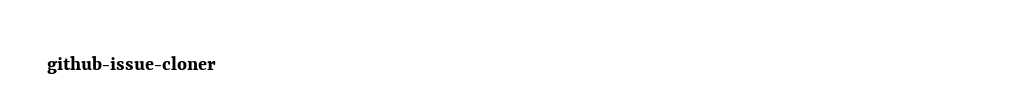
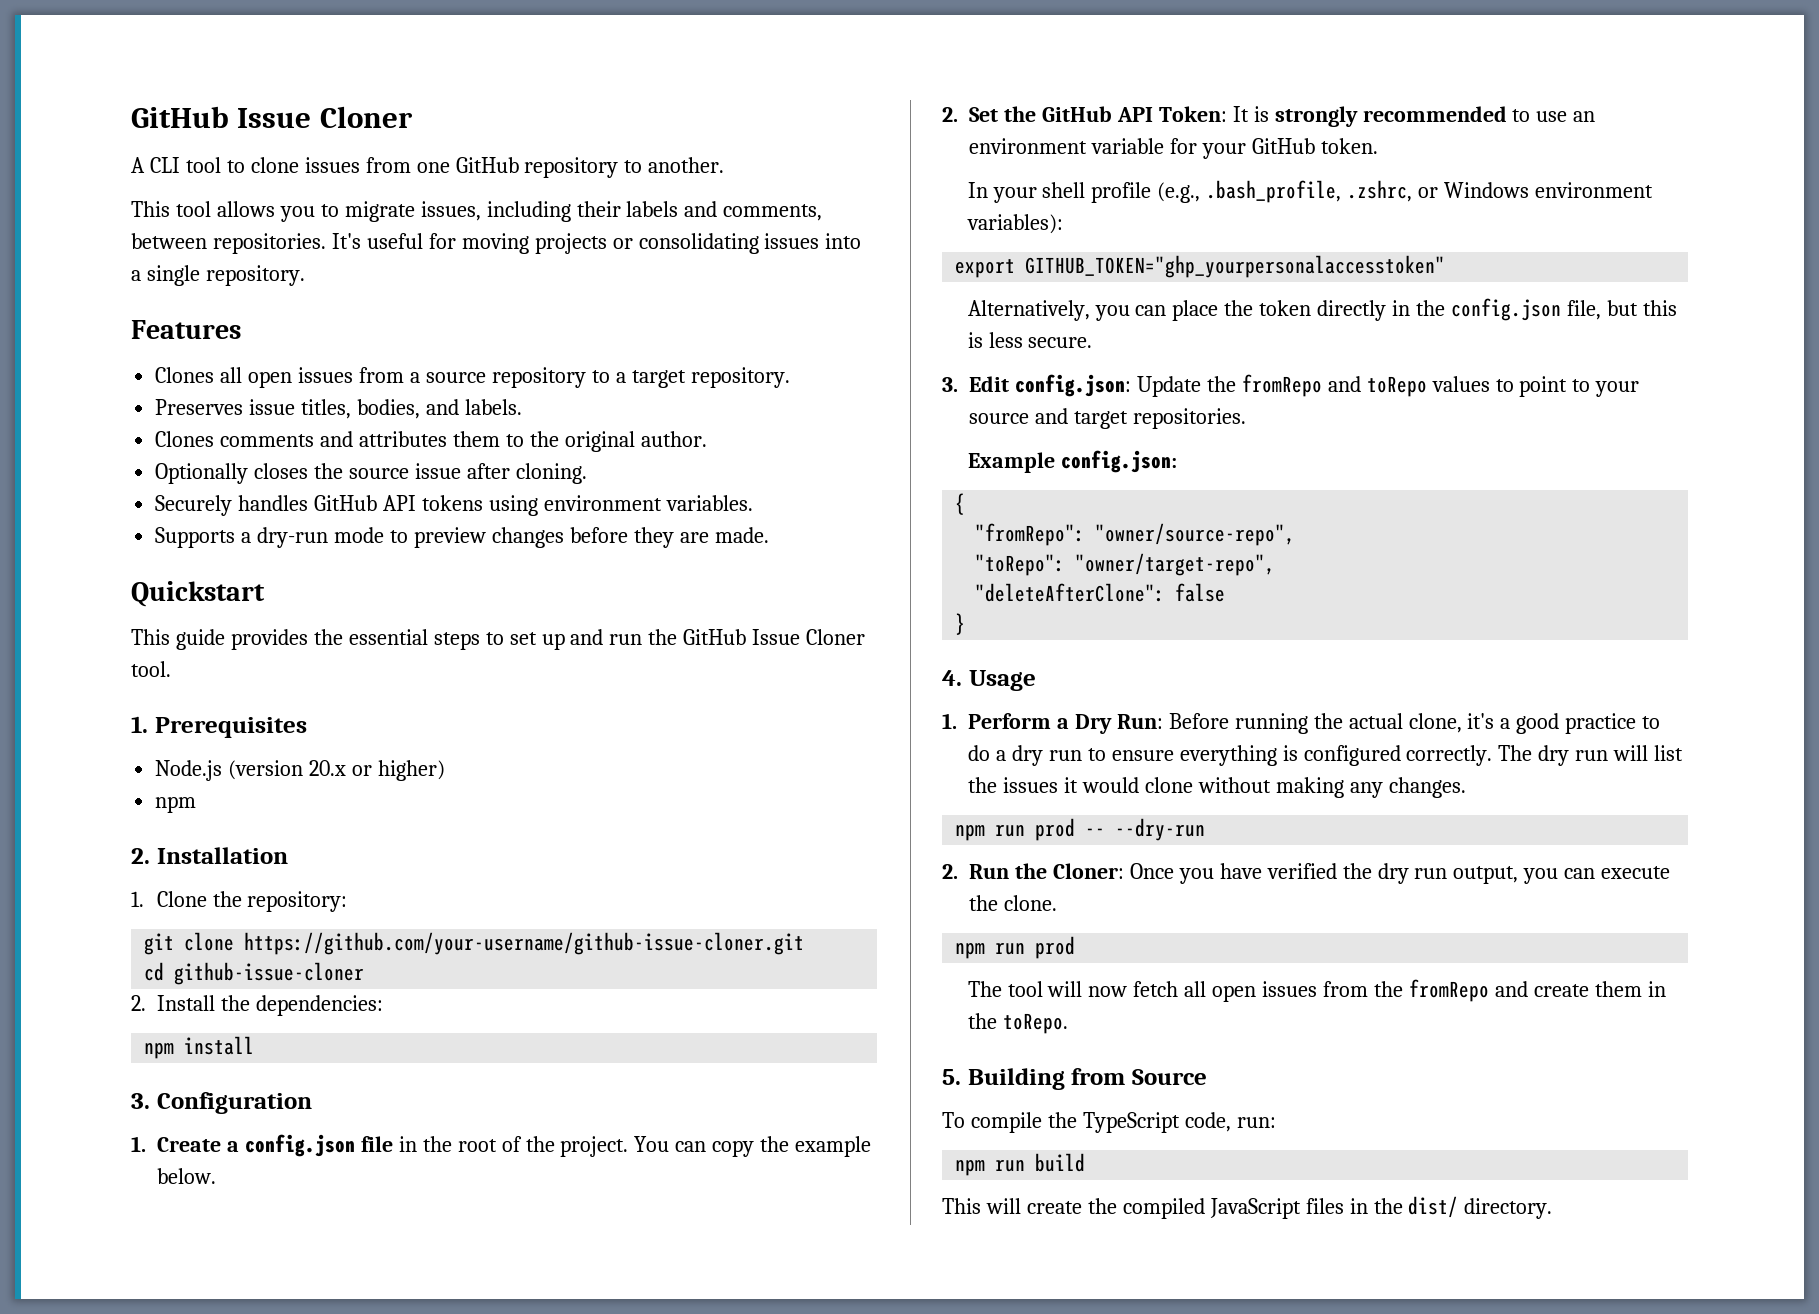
[47,56,216,74] github-issue-cloner -> [131,106,413,128] [131,157,725,178] [131,201,823,222] [131,233,862,254] [131,265,305,286] [131,320,241,339] [155,367,790,388] [155,399,522,419] [155,431,707,452] [155,463,587,484] [155,495,753,516] [155,527,769,548] [131,581,265,607] [131,629,866,650] [131,661,171,677] [131,716,307,738] [155,760,445,781] [155,796,197,813] [131,847,288,864] [131,891,348,912] [144,932,805,955] [144,962,365,985] [131,995,383,1016] [144,1036,255,1059] [131,1092,312,1114] [131,1134,872,1157] [157,1168,216,1184] [942,106,1596,127] [969,138,1378,159] [967,180,1654,203] [966,214,1063,234] [955,255,1446,278] [967,298,1677,321] [967,332,1093,348] [942,374,1640,397] [969,408,1246,429] [967,450,1177,473] [955,493,966,515] [975,523,1296,546] [975,553,1276,576] [975,583,1226,602] [955,613,966,635] [942,670,1036,691] [942,713,1661,734] [968,745,1684,766] [968,777,1466,798] [955,818,1206,841] [942,863,1671,884] [969,895,1057,911] [955,936,1076,959] [967,979,1666,1002] [967,1013,1068,1034] [942,1068,1207,1090] [942,1112,1276,1133] [955,1153,1086,1176] [942,1196,1553,1219] GitHub Issue Cloner // A CLI tool to clone issues from one GitHub repository to another. // This tool allows you to migrate issues, including their labels and comments, between repositories. It's useful for moving projects or consolidating issues into a single repository. // Features // Clones all open issues from a source repository to a target repository. // Preserves issue titles, bodies, and labels. // Clones comments and attributes them to the original author. // Optionally closes the source issue after cloning. // Securely handles GitHub API tokens using environment variables. // Supports a dry-run mode to preview changes before they are made. // Quickstart // This guide provides the essential steps to set up and run the GitHub Issue Cloner tool. // 1. Prerequisites // Node.js (version 20.x or higher) // npm // 2. Installation // 1. Clone the repository: // git clone https://github.com/your-username/github-issue-cloner.git // cd github-issue-cloner // 2. Install the dependencies: // npm install // 3. Configuration // 1. Create a config.json file in the root of the project. You can copy the example below. // 2. Set the GitHub API Token: It is strongly recommended to use an environment variable for your GitHub token. // In your shell profile (e.g., .bash_profile, .zshrc, or Windows environment variables): // export GITHUB_TOKEN="ghp_yourpersonalaccesstoken" // Alternatively, you can place the token directly in the config.json file, but this is less secure. // 3. Edit config.json: Update the fromRepo and toRepo values to point to your source and target repositories. // Example config.json: // { // "fromRepo": "owner/source-repo", // "toRepo": "owner/target-repo", // "deleteAfterClone": false // } // 4. Usage // 1. Perform a Dry Run: Before running the actual clone, it's a good practice to do a dry run to ensure everything is configured correctly. The dry run will list the issues it would clone without making any changes. // npm run prod -- --dry-run // 2. Run the Cloner: Once you have verified the dry run output, you can execute the clone. // npm run prod // The tool will now fetch all open issues from the fromRepo and create them in the toRepo. // 5. Building from Source // To compile the TypeScript code, run: // npm run build // This will create the compiled JavaScript files in the dist/ directory.

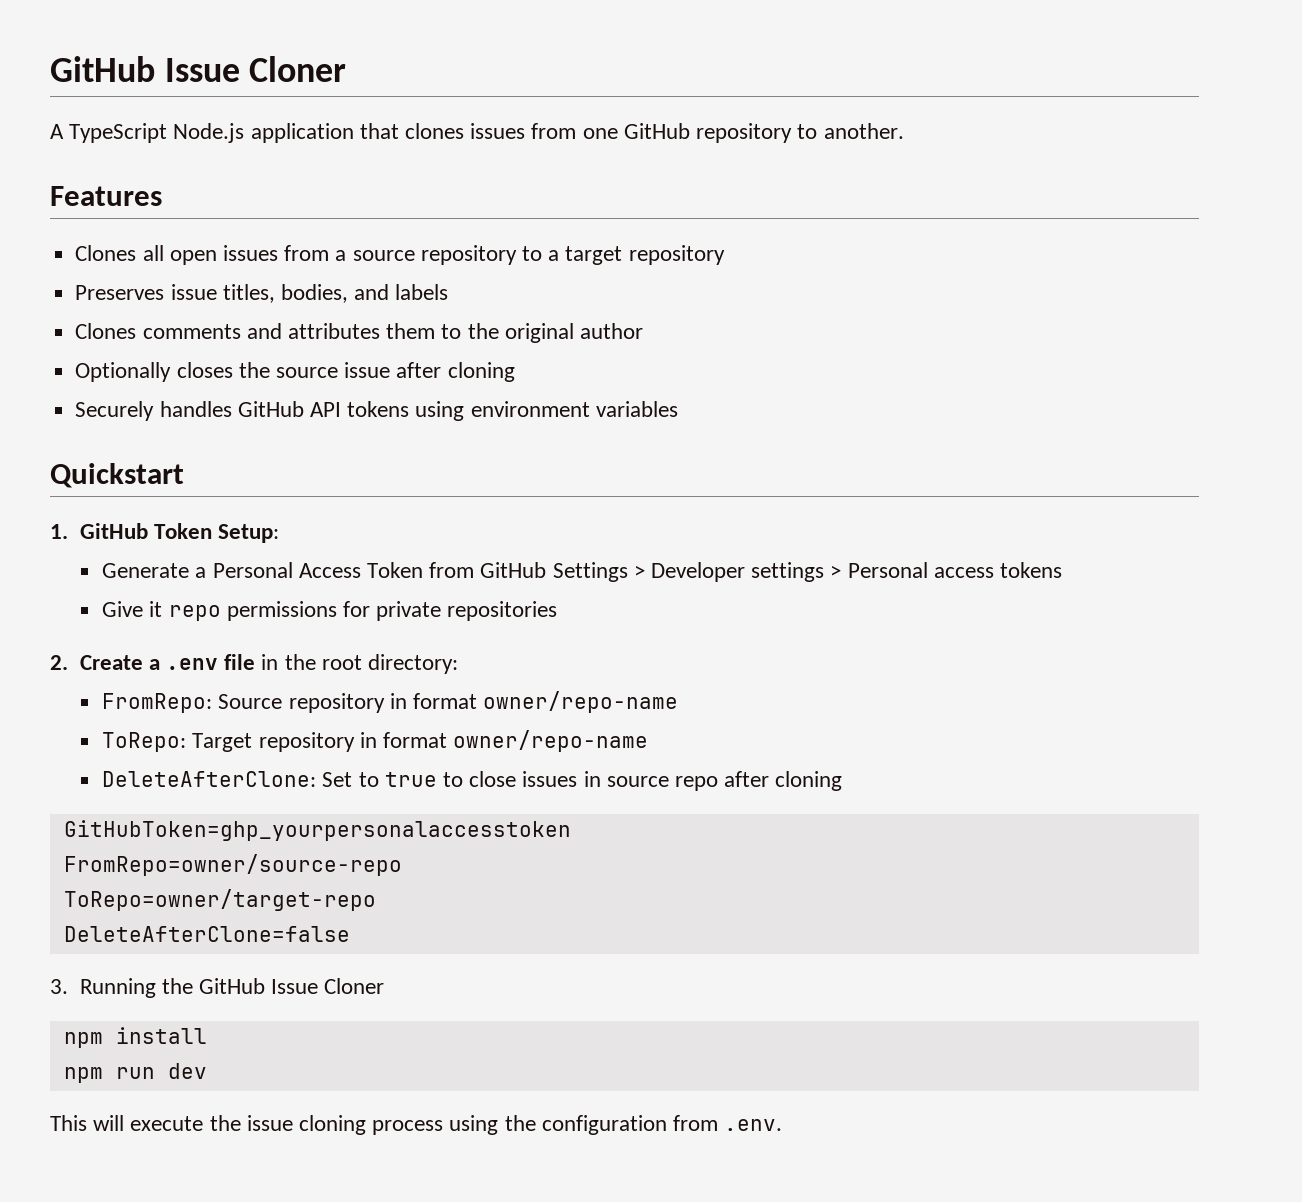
[149,157,299,173] CLI tool to clone -> [69,123,465,143] TypeScript Node.js application that clones
[131,201,823,222] [131,233,862,254] [131,265,305,286] // This tool allows you to migrate issues, including their labels and comments, between repositories. It's useful for moving projects or consolidating issues into a single repository. -> (904, 131) none
[690,367,790,388] repository. -> [628,245,725,265] repository
[464,399,522,415] labels. -> [395,284,449,300] labels
[640,431,707,447] author. -> [579,323,643,339] author
[515,463,587,484] cloning. -> [447,362,515,382] cloning
[665,495,753,511] [155,527,769,548] [131,581,265,607] [131,629,866,650] [131,661,171,677] [131,716,307,738] [155,760,445,781] [155,796,197,813] [131,847,288,864] [131,891,348,912] [144,932,805,955] [144,962,365,985] [131,995,383,1016] [144,1036,255,1059] [131,1092,312,1114] [131,1134,872,1157] [157,1168,216,1184] [942,106,1596,127] [969,138,1378,159] [967,180,1654,203] [966,214,1063,234] [955,255,1446,278] [967,298,1677,321] [967,332,1093,348] [942,374,1640,397] [969,408,1246,429] [967,450,1177,473] [955,493,966,515] [975,523,1296,546] [975,553,1276,576] [975,583,1226,602] [955,613,966,635] [942,670,1036,691] [942,713,1661,734] [968,745,1684,766] [968,777,1466,798] [955,818,1206,841] [942,863,1671,884] [969,895,1057,911] [955,936,1076,959] [967,979,1666,1002] [967,1013,1068,1034] [942,1068,1207,1090] [942,1112,1276,1133] [955,1153,1086,1176] [942,1196,1553,1219] variables. // Supports a dry-run mode to preview changes before they are made. // Quickstart // This guide provides the essential steps to set up and run the GitHub Issue Cloner tool. // 1. Prerequisites // Node.js (version 20.x or higher) // npm // 2. Installation // 1. Clone the repository: // git clone https://github.com/your-username/github-issue-cloner.git // cd github-issue-cloner // 2. Install the dependencies: // npm install // 3. Configuration // 1. Create a config.json file in the root of the project. You can copy the example below. // 2. Set the GitHub API Token: It is strongly recommended to use an environment variable for your GitHub token. // In your shell profile (e.g., .bash_profile, .zshrc, or Windows environment variables): // export GITHUB_TOKEN="ghp_yourpersonalaccesstoken" // Alternatively, you can place the token directly in the config.json file, but this is less secure. // 3. Edit config.json: Update the fromRepo and toRepo values to point to your source and target repositories. // Example config.json: // { // "fromRepo": "owner/source-repo", // "toRepo": "owner/target-repo", // "deleteAfterClone": false // } // 4. Usage // 1. Perform a Dry Run: Before running the actual clone, it's a good practice to do a dry run to ensure everything is configured correctly. The dry run will list the issues it would clone without making any changes. // npm run prod -- --dry-run // 2. Run the Cloner: Once you have verified the dry run output, you can execute the clone. // npm run prod // The tool will now fetch all open issues from the fromRepo and create them in the toRepo. // 5. Building from Source // To compile the TypeScript code, run: // npm run build // This will create the compiled JavaScript files in the dist/ directory. -> [595,401,678,417] [50,463,184,488] [50,523,279,543] [102,562,1063,582] [102,601,558,621] [50,654,458,674] [102,691,679,713] [102,730,649,752] [102,771,843,791] [63,820,571,841] [63,854,402,876] [63,889,376,911] [63,926,350,942] [50,978,385,998] [63,1027,207,1048] [63,1063,207,1083] [50,1115,783,1135] variables // Quickstart // 1. GitHub Token Setup: // Generate a Personal Access Token from GitHub Settings > Developer settings > Personal access tokens // Give it repo permissions for private repositories // 2. Create a .env file in the root directory: // FromRepo: Source repository in format owner/repo-name // ToRepo: Target repository in format owner/repo-name // DeleteAfterClone: Set to true to close issues in source repo after cloning // GitHubToken=ghp_yourpersonalaccesstoken // FromRepo=owner/source-repo // ToRepo=owner/target-repo // DeleteAfterClone=false // 3. Running the GitHub Issue Cloner // npm install // npm run dev // This will execute the issue cloning process using the configuration from .env.

